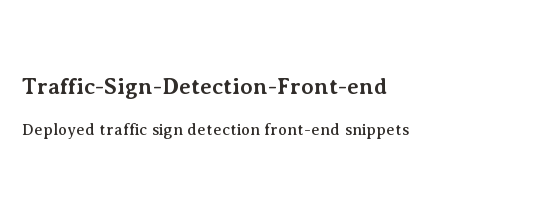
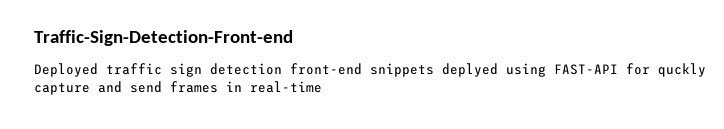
(409, 131) none -> [442,63,706,77] [34,81,322,95] deplyed using FAST-API for quckly capture and send frames in real-time

